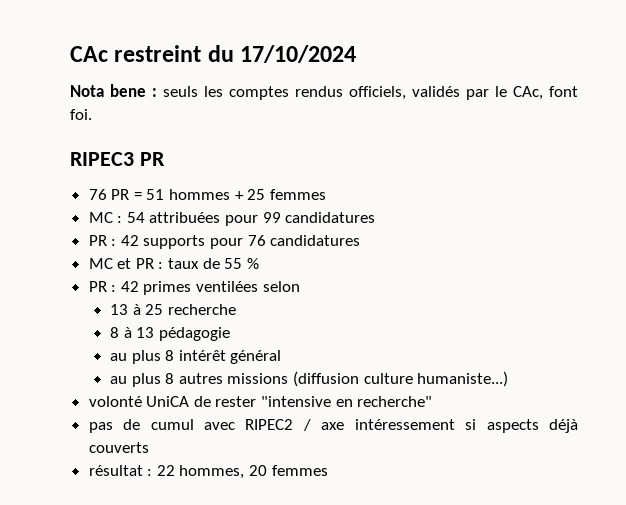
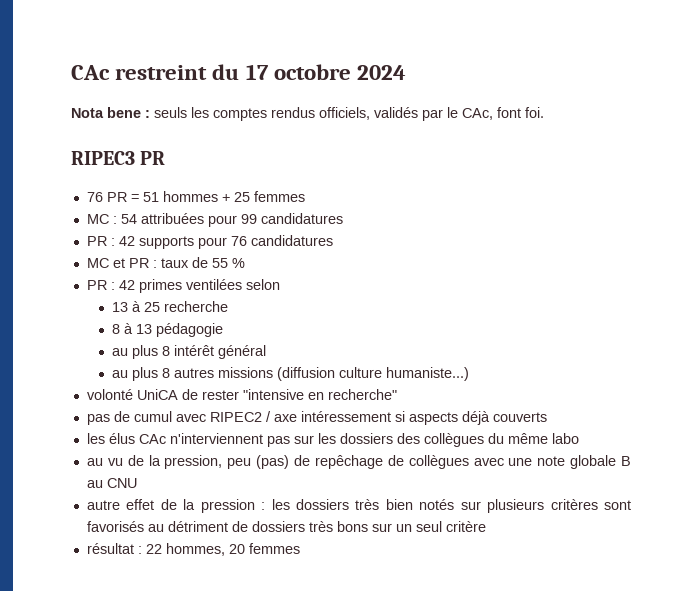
[240,45,357,63] 17/10/2024 -> [245,64,407,80] 17 octobre 2024
(149, 447) none -> [86,433,579,447] [86,455,632,469] [86,478,137,488] [86,499,632,513] [86,521,486,532] // les élus CAc n'interviennent pas sur les dossiers des collègues du même labo // au vu de la pression, peu (pas) de repêchage de collègues avec une note globale B au CNU // autre effet de la pression : les dossiers très bien notés sur plusieurs critères sont favorisés au détriment de dossiers très bons sur un seul critère

